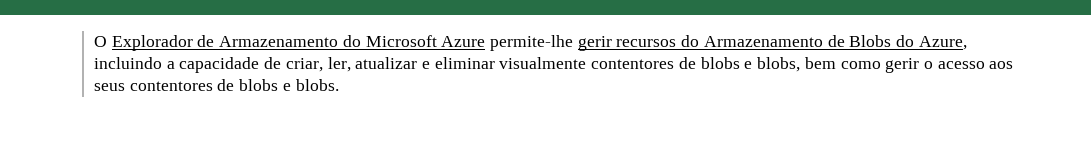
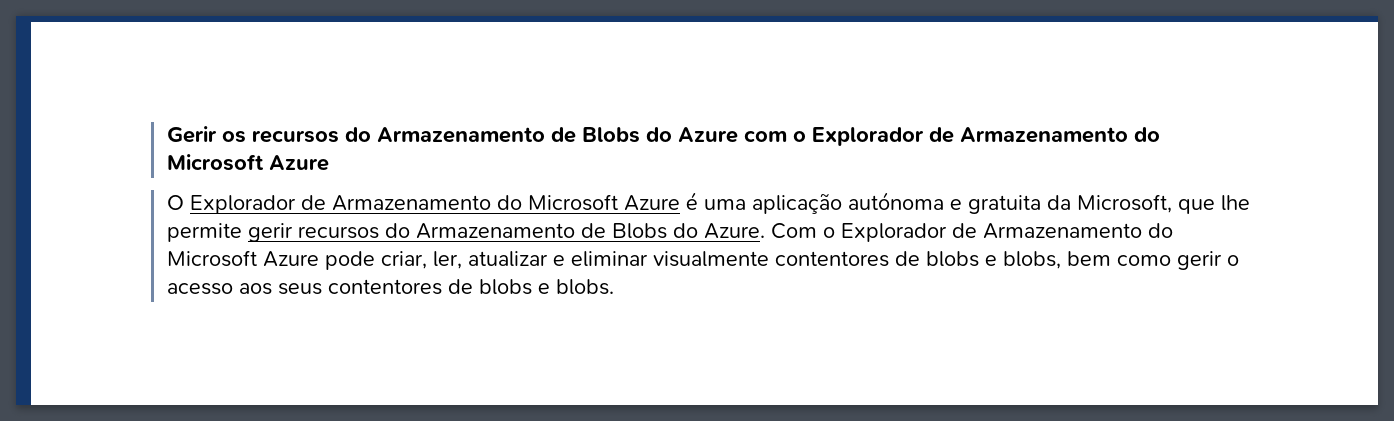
(93, 41) none -> [166,126,1160,146] [166,154,329,171] Gerir os recursos do Armazenamento de Blobs do Azure com o Explorador de Armazenamento do Microsoft Azure //
[489,35,573,51] permite-lhe -> [685,192,1250,214] [166,223,242,242] é uma aplicação autónoma e gratuita da Microsoft, que lhe permite
[918,36,967,50] [93,57,282,73] Azure, incluindo a capacidade de -> [703,223,1173,242] [166,250,375,270] Azure. Com o Explorador de Armazenamento do Microsoft Azure pode

